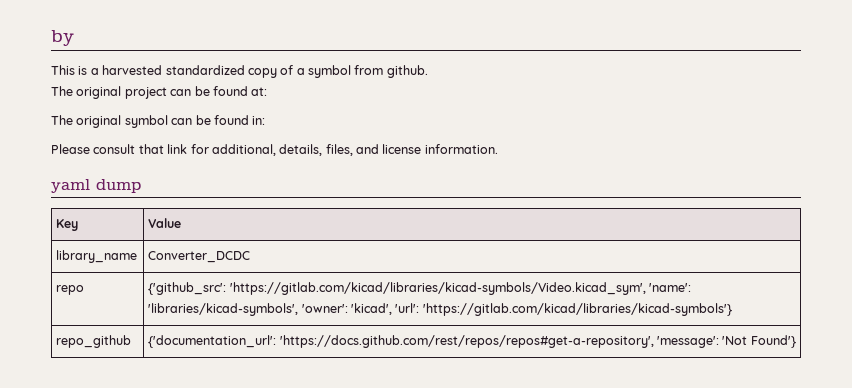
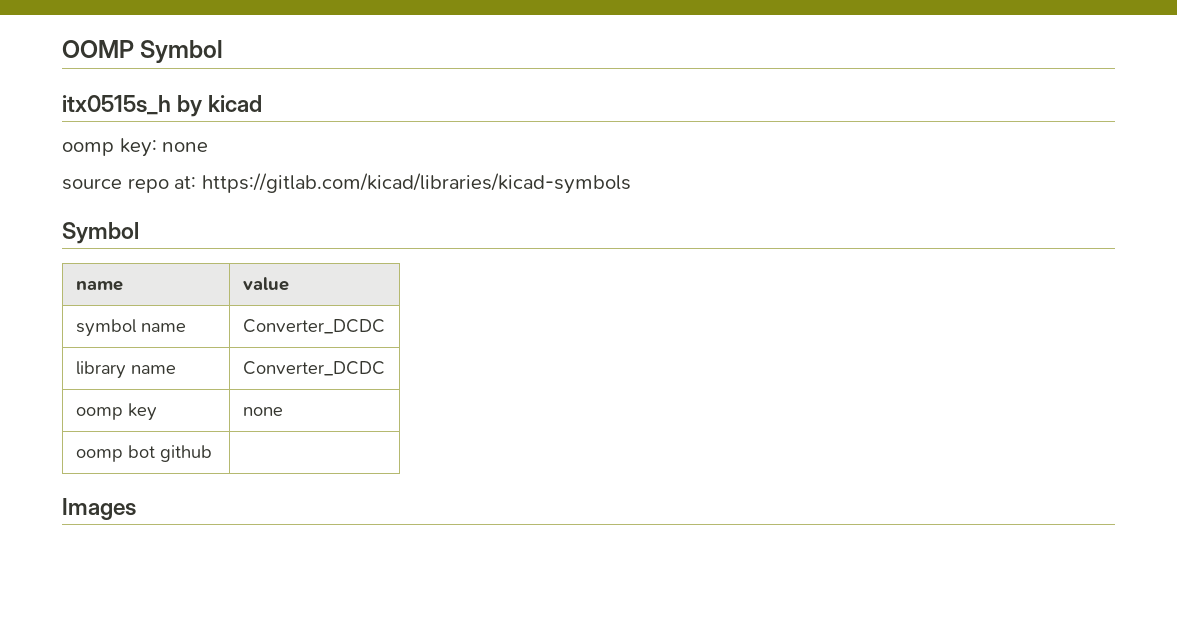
[51,30,74,46] [51,65,428,78] [51,86,268,99] [51,115,266,128] [51,144,498,156] [51,179,141,193] [56,219,79,231] [148,218,182,228] [56,250,138,263] [148,251,251,263] [56,285,85,295] [148,282,691,295] [148,303,732,316] [56,335,132,348] [148,335,796,348] by // This is a harvested standardized copy of a symbol from github. // The original project can be found at: // The original symbol can be found in: // Please consult that link for additional, details, files, and license information. // yaml dump // Key | Value // library_name | Converter_DCDC // repo | {'github_src': 'https://gitlab.com/kicad/libraries/kicad-symbols/Video.kicad_sym', 'name': 'libraries/kicad-symbols', 'owner': 'kicad', 'url': 'https://gitlab.com/kicad/libraries/kicad-symbols'} // repo_github | {'documentation_url': 'https://docs.github.com/rest/repos/repos#get-a-repository', 'message': 'Not Found'} -> [62,40,224,63] [62,95,263,117] [62,138,209,157] [62,173,631,194] [62,222,139,244] [75,280,123,291] [242,277,289,291] [75,319,186,337] [242,319,385,334] [75,361,176,379] [242,361,385,376] [75,403,157,421] [242,407,283,416] [75,445,212,462] [62,498,136,520] OOMP Symbol // itx0515s_h by kicad // oomp key: none // source repo at: https://gitlab.com/kicad/libraries/kicad-symbols // Symbol // name | value // symbol name | Converter_DCDC // library name | Converter_DCDC // oomp key | none // oomp bot github | // Images

